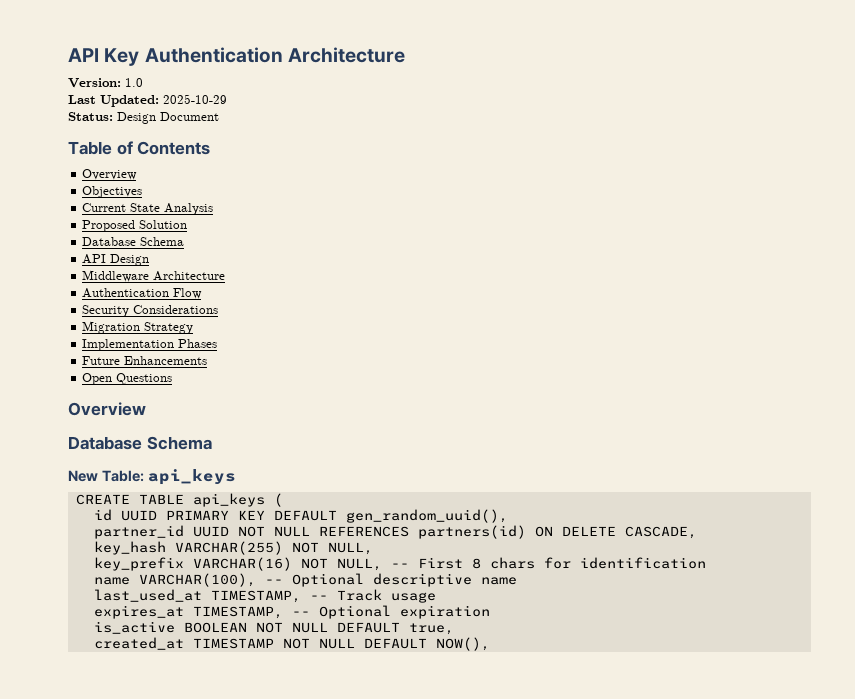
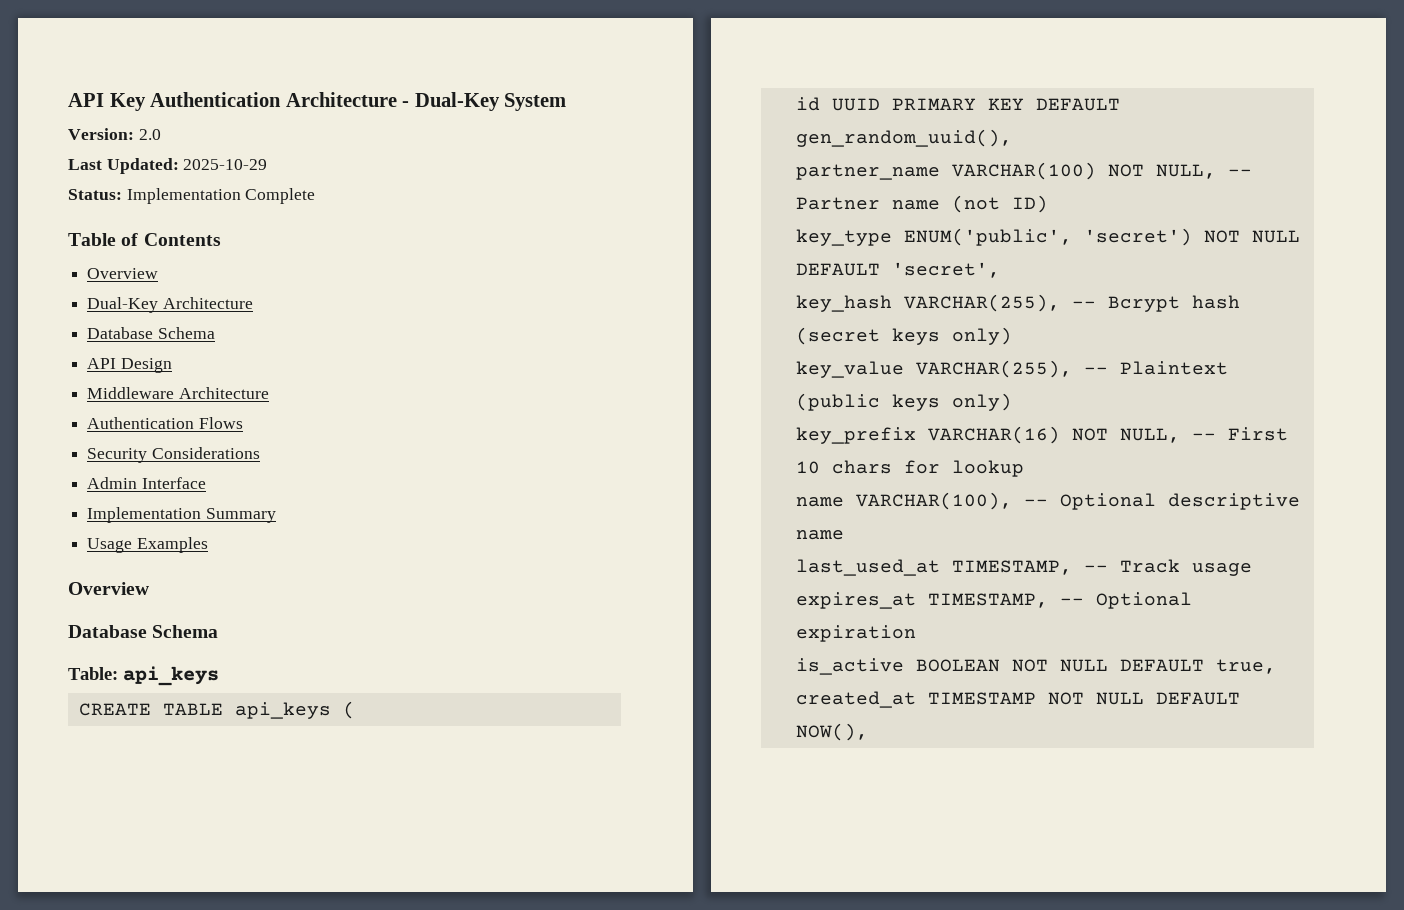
(405, 55) none -> [402,92,567,111] - Dual-Key System
[125,78,143,87] 1.0 -> [138,129,161,140] 2.0
[117,112,219,124] Design Document -> [126,188,316,204] Implementation Complete
[82,186,143,198] [82,203,214,215] [82,220,188,232] Objectives // Current State Analysis // Proposed Solution -> [87,297,253,313] Dual-Key Architecture
[173,288,203,299] Flow -> [198,417,243,429] Flows
[82,321,194,334] [82,339,218,351] [82,356,208,365] [82,373,173,385] Migration Strategy // Implementation Phases // Future Enhancements // Open Questions -> [87,477,206,489] [87,507,276,523] [87,537,208,553] Admin Interface // Implementation Summary // Usage Examples
[68,470,98,482] New -> (219, 631) none
[93,525,697,539] [93,541,373,555] partner_id UUID NOT NULL REFERENCES partners(id) ON DELETE CASCADE, // key_hash VARCHAR(255) NOT NULL, -> [795,162,1252,180] [795,195,1048,213] [795,228,1300,246] [795,262,1000,278] [795,294,1240,312] [795,327,1012,345] [795,360,1228,378] [795,393,1012,411] partner_name VARCHAR(100) NOT NULL, -- Partner name (not ID) // key_type ENUM('public', 'secret') NOT NULL DEFAULT 'secret', // key_hash VARCHAR(255), -- Bcrypt hash (secret keys only) // key_value VARCHAR(255), -- Plaintext (public keys only)
[471,558,481,569] 8 -> [795,461,820,474] 10
[579,557,706,569] identification -> [951,460,1024,477] lookup

